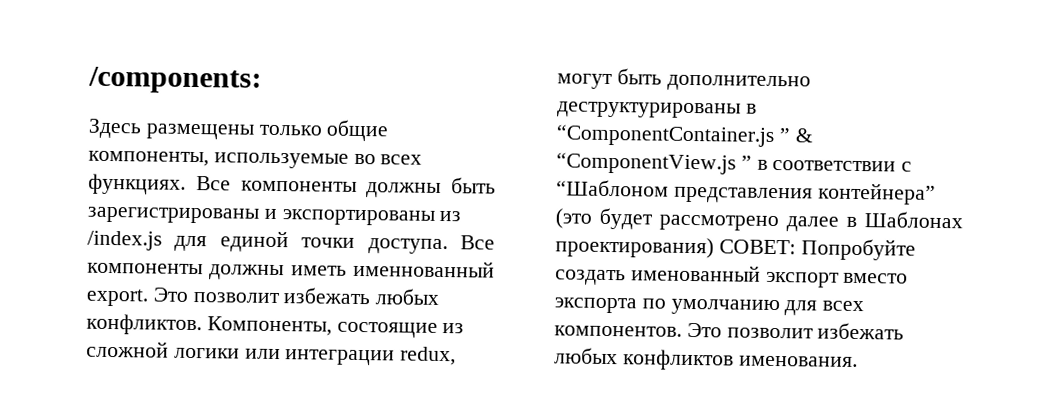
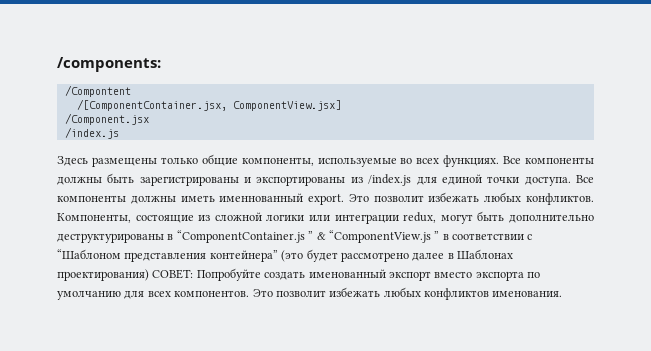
(262, 80) none -> [64,85,131,97] [76,99,341,111] [64,113,149,125] [64,127,119,139] // /Compontent // /[ComponentContainer.jsx, ComponentView.jsx] // /Component.jsx // /index.js

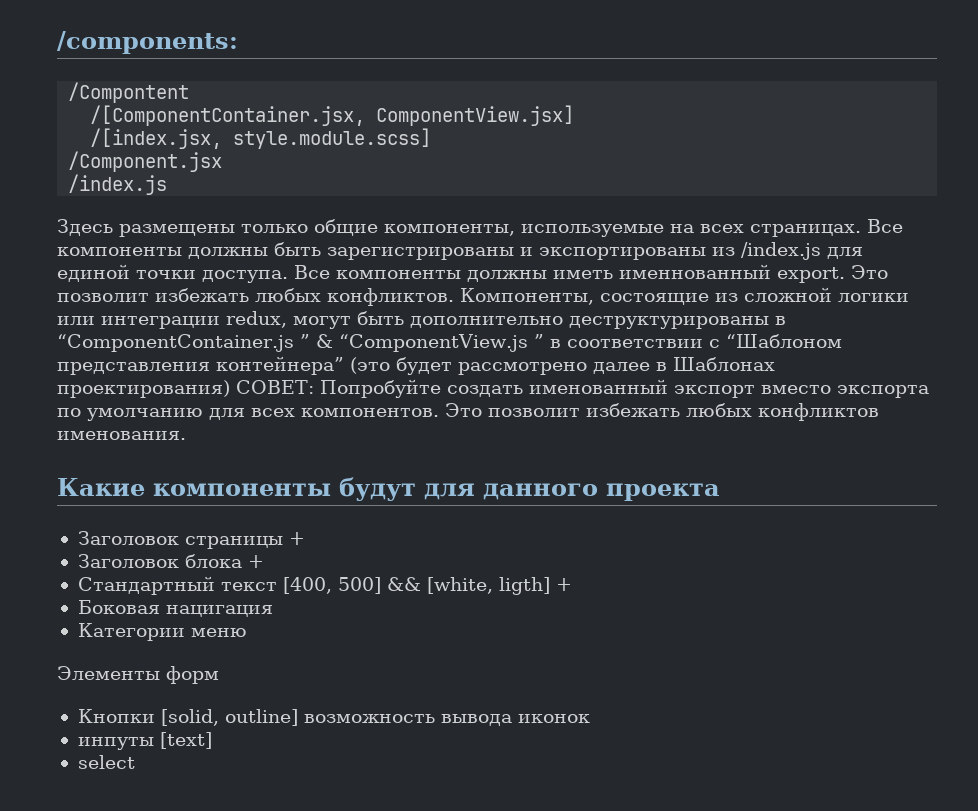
(341, 105) none -> [90,128,432,149] // /[index.jsx, style.module.scss]
[400,155,500,167] во всех функциях. -> [670,224,861,237] на всех страницах.
(563, 294) none -> [57,477,720,501] [77,531,305,549] [77,554,264,568] [77,576,572,595] [77,600,273,617] [77,623,247,641] [57,666,219,684] [77,709,590,726] [77,732,212,750] [77,755,135,769] // Какие компоненты будут для данного проекта // Заголовок страницы + // Заголовок блока + // Стандартный текст [400, 500] && [white, ligth] + // Боковая нацигация // Категории меню // Элементы форм // Кнопки [solid, outline] возможность вывода иконок // инпуты [text] // select

